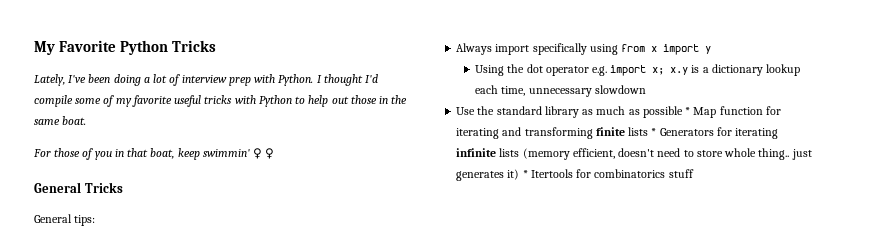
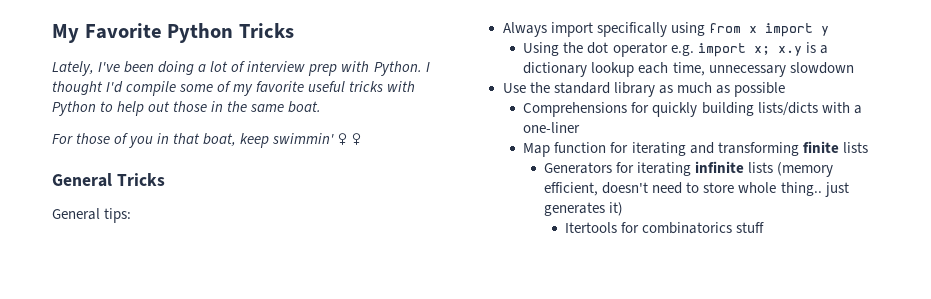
[685,107,691,115] * -> [523,102,862,117] [523,122,581,133] // Comprehensions for quickly building lists/dicts with a one-liner //
[651,128,657,136] * -> (868, 147) //
[522,170,528,178] * -> (624, 209) //

